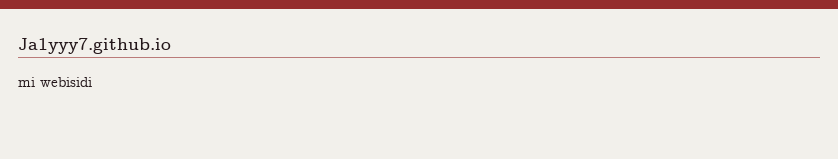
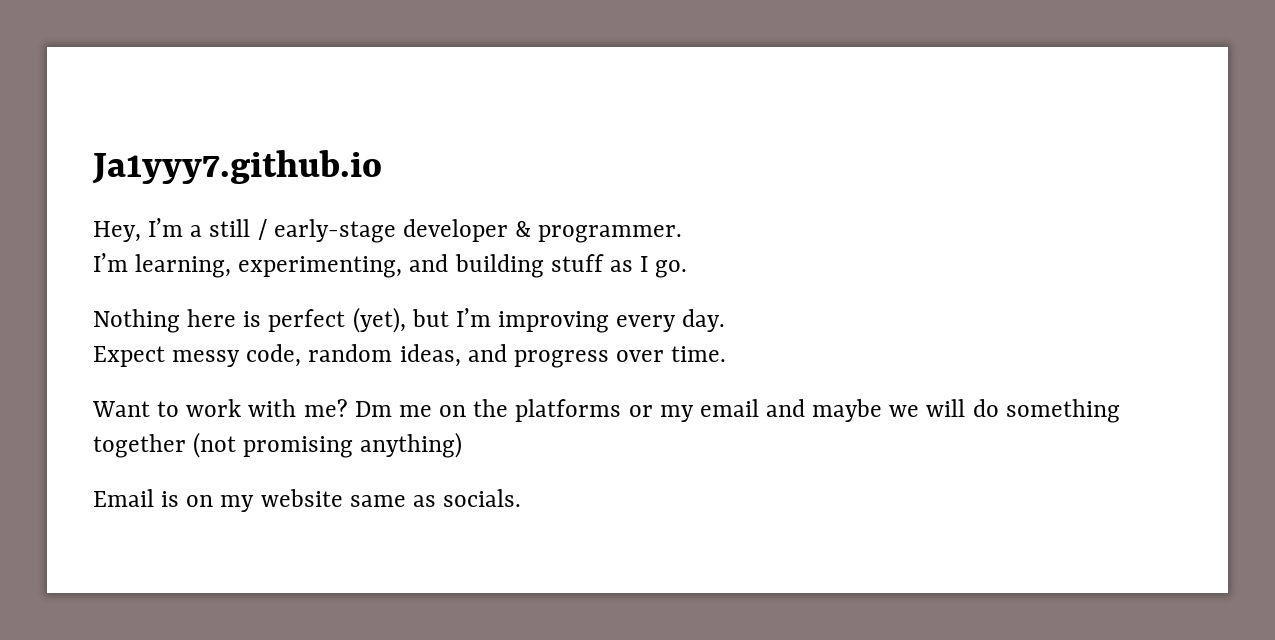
[18,77,92,87] mi webisidi -> [93,218,683,243] [93,253,688,278] [93,307,726,333] [93,344,727,368] [92,399,1120,423] [93,432,463,458] [93,489,522,512] Hey, I’m a still / early-stage developer & programmer. // I’m learning, experimenting, and building stuff as I go. // Nothing here is perfect (yet), but I’m improving every day. // Expect messy code, random ideas, and progress over time. // Want to work with me? Dm me on the platforms or my email and maybe we will do something together (not promising anything) // Email is on my website same as socials.

